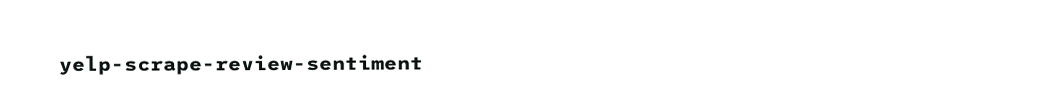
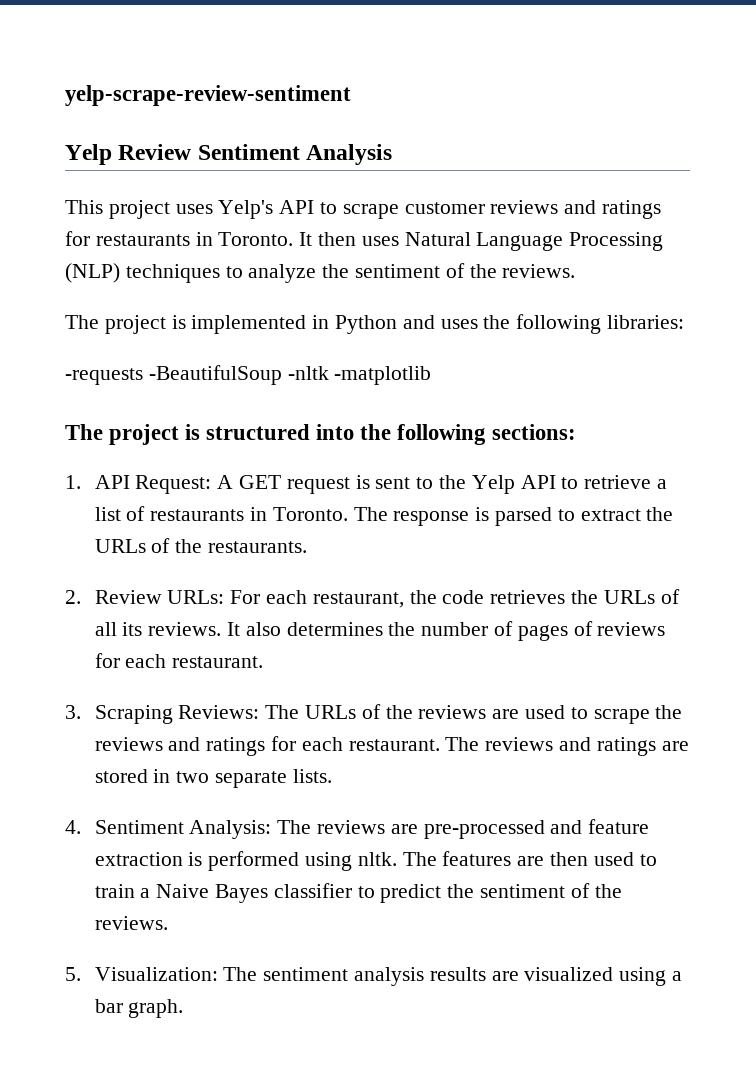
(424, 64) none -> [65,144,393,165] [65,200,662,219] [65,231,664,251] [65,263,576,283] [65,314,685,334] [65,365,432,385] [65,424,576,445] [65,475,667,494] [94,506,674,526] [94,538,307,553] [65,589,680,608] [94,621,666,641] [94,653,264,668] [65,704,683,724] [94,736,689,756] [94,769,332,788] [65,819,650,839] [94,851,657,871] [94,883,622,903] [94,916,168,930] [65,967,682,986] [94,999,184,1018] // Yelp Review Sentiment Analysis // This project uses Yelp's API to scrape customer reviews and ratings for restaurants in Toronto. It then uses Natural Language Processing (NLP) techniques to analyze the sentiment of the reviews. // The project is implemented in Python and uses the following libraries: // -requests -BeautifulSoup -nltk -matplotlib // The project is structured into the following sections: // 1. API Request: A GET request is sent to the Yelp API to retrieve a list of restaurants in Toronto. The response is parsed to extract the URLs of the restaurants. // 2. Review URLs: For each restaurant, the code retrieves the URLs of all its reviews. It also determines the number of pages of reviews for each restaurant. // 3. Scraping Reviews: The URLs of the reviews are used to scrape the reviews and ratings for each restaurant. The reviews and ratings are stored in two separate lists. // 4. Sentiment Analysis: The reviews are pre-processed and feature extraction is performed using nltk. The features are then used to train a Naive Bayes classifier to predict the sentiment of the reviews. // 5. Visualization: The sentiment analysis results are visualized using a bar graph.

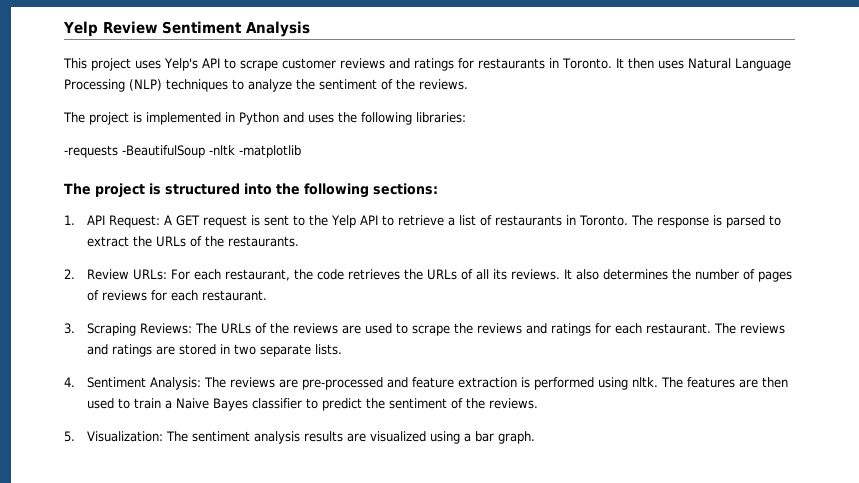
[65,85,351,106] yelp-scrape-review-sentiment // -> (63, 29) none

